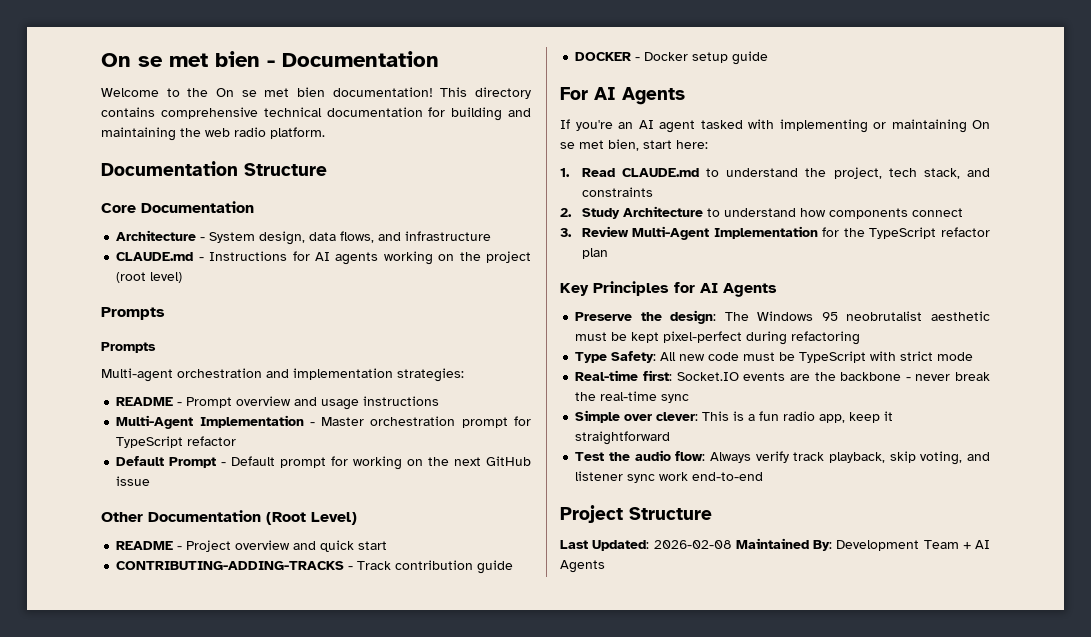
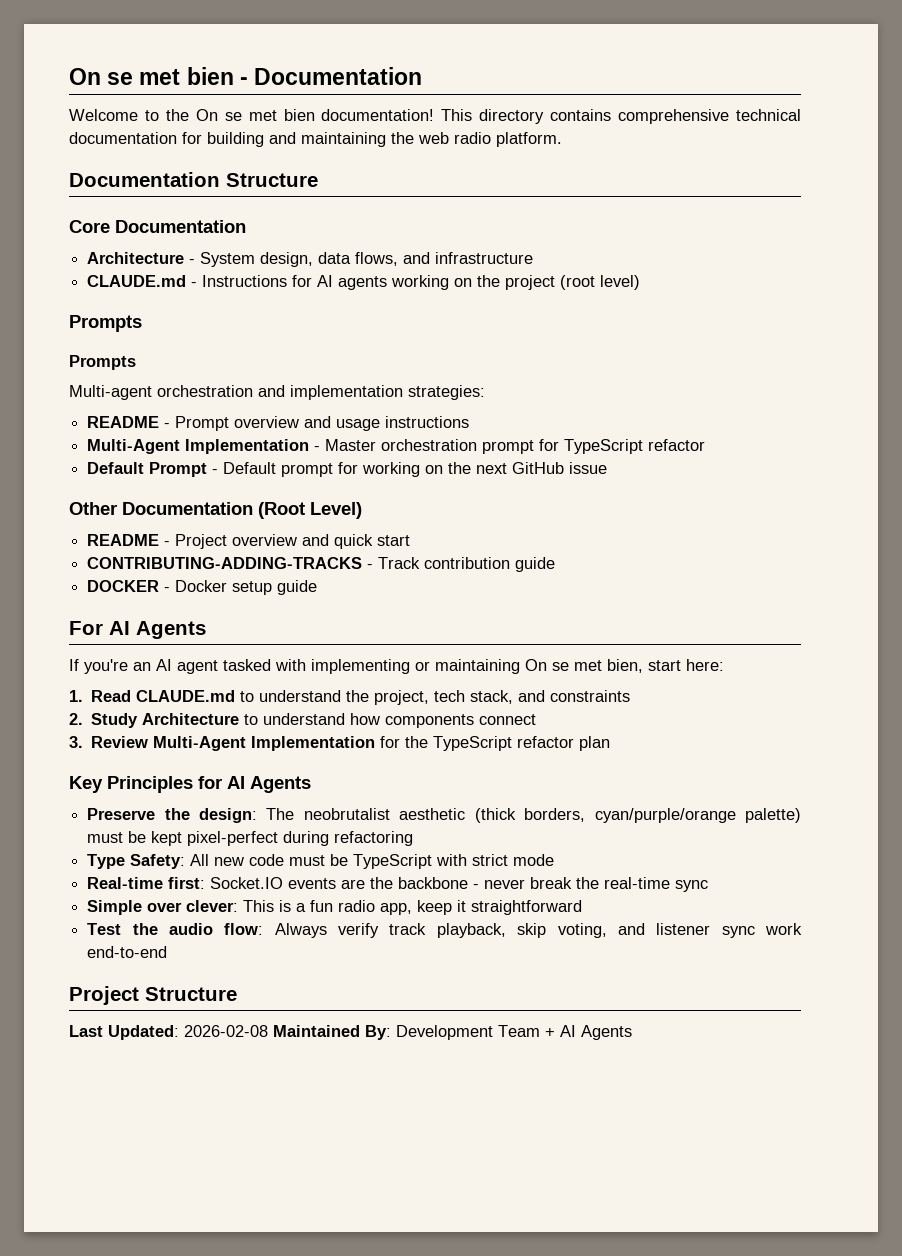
[757,311,990,321] Windows 95 neobrutalist aesthetic -> [303,808,802,823] neobrutalist aesthetic (thick borders, cyan/purple/orange palette)

